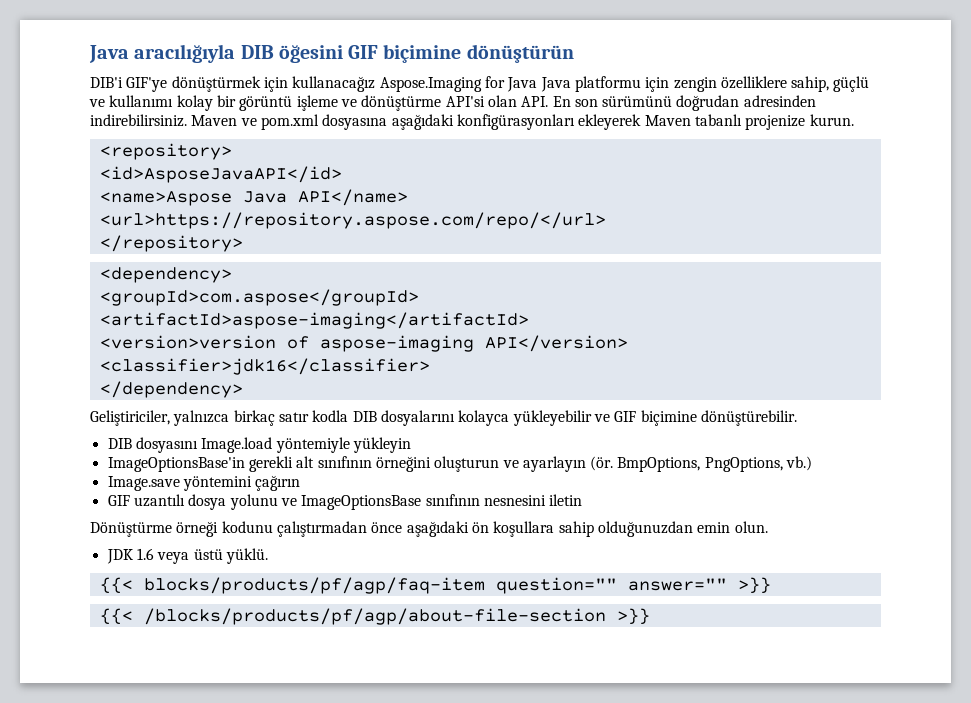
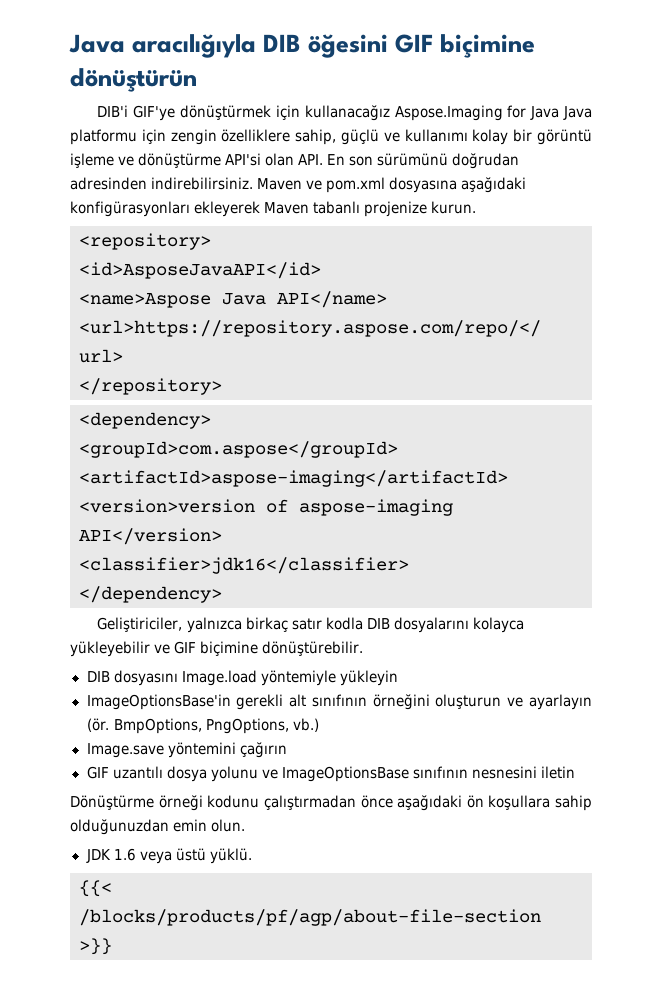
[99,577,771,594] // {{< blocks/products/pf/agp/faq-item question="" answer="" >}} -> (252, 856) none

